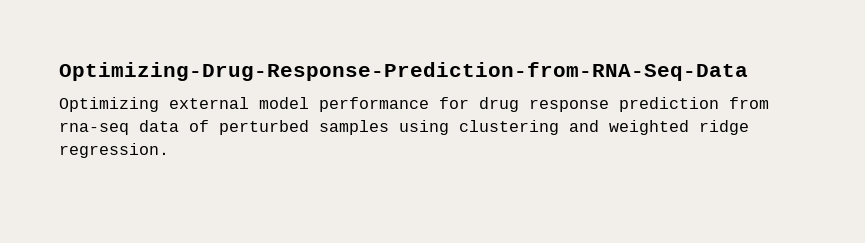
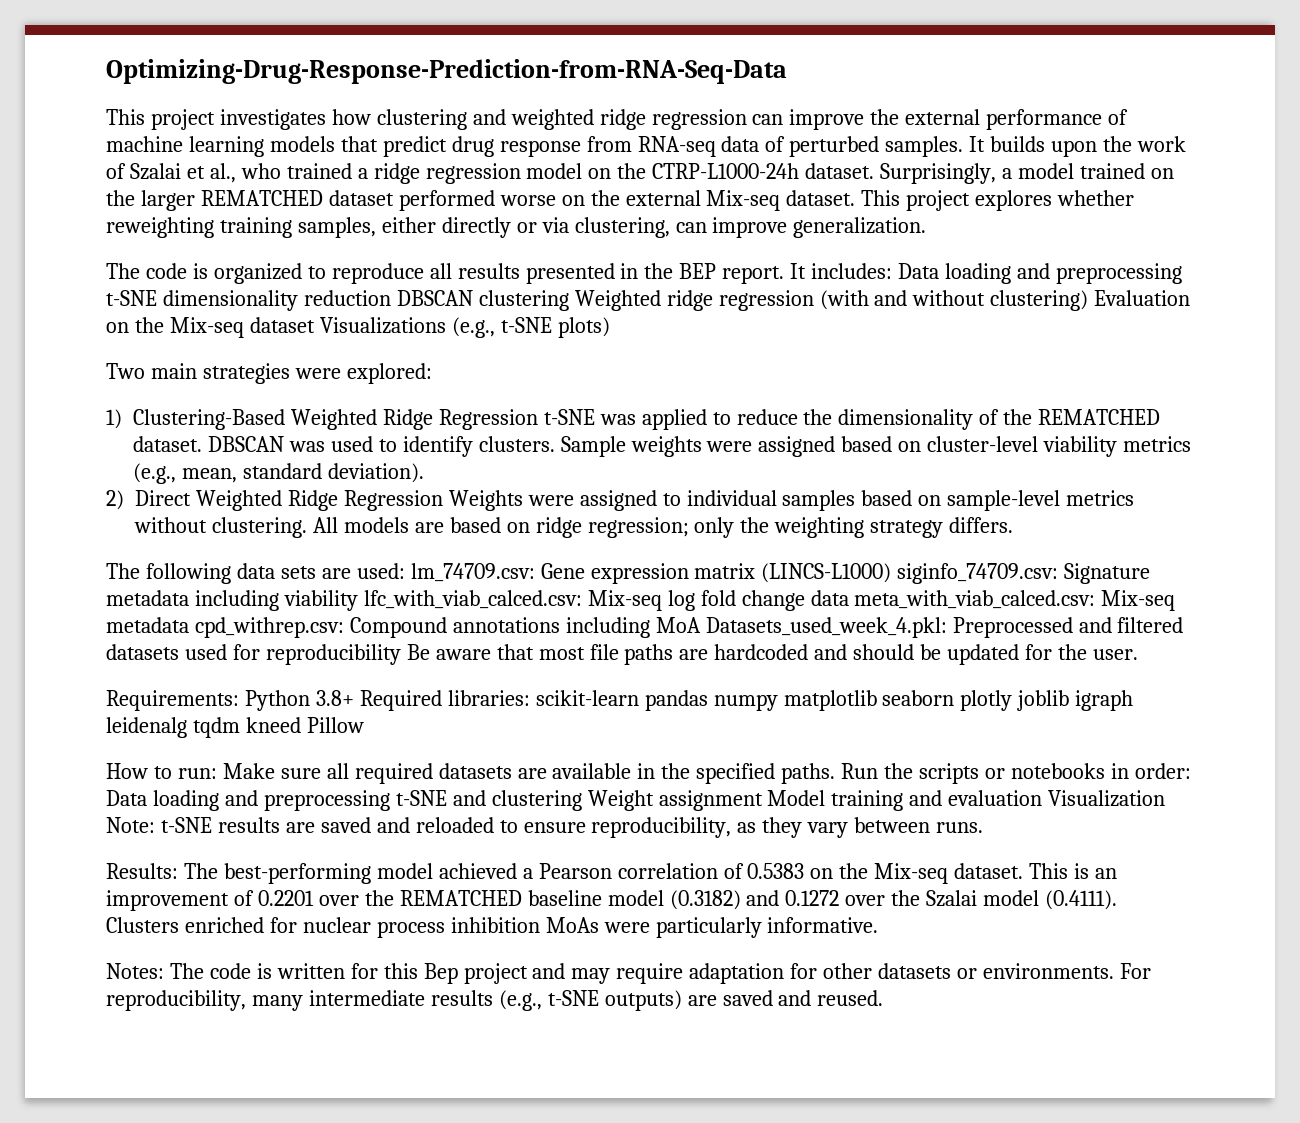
[59,97,769,112] [59,120,749,135] [59,143,169,158] Optimizing external model performance for drug response prediction from rna-seq data of perturbed samples using clustering and weighted ridge regression. -> [106,109,1129,130] [106,136,1186,157] [106,163,1174,184] [106,190,1135,211] [106,217,927,238] [106,263,1182,284] [106,290,1191,311] [106,317,610,338] [106,363,432,384] [106,409,1161,430] [133,436,1192,457] [133,463,424,484] [106,490,1135,511] [134,517,1014,538] [106,563,1151,584] [106,590,1176,611] [106,617,1184,638] [106,644,1138,665] [106,690,1134,711] [106,717,364,738] [106,763,1191,784] [106,790,1166,811] [106,817,984,838] [106,863,1118,884] [106,890,1118,911] [106,917,879,938] [106,963,1151,984] [106,990,884,1011] This project investigates how clustering and weighted ridge regression can improve the external performance of machine learning models that predict drug response from RNA-seq data of perturbed samples. It builds upon the work of Szalai et al., who trained a ridge regression model on the CTRP-L1000-24h dataset. Surprisingly, a model trained on the larger REMATCHED dataset performed worse on the external Mix-seq dataset. This project explores whether reweighting training samples, either directly or via clustering, can improve generalization. // The code is organized to reproduce all results presented in the BEP report. It includes: Data loading and preprocessing t-SNE dimensionality reduction DBSCAN clustering Weighted ridge regression (with and without clustering) Evaluation on the Mix-seq dataset Visualizations (e.g., t-SNE plots) // Two main strategies were explored: // 1) Clustering-Based Weighted Ridge Regression t-SNE was applied to reduce the dimensionality of the REMATCHED dataset. DBSCAN was used to identify clusters. Sample weights were assigned based on cluster-level viability metrics (e.g., mean, standard deviation). // 2) Direct Weighted Ridge Regression Weights were assigned to individual samples based on sample-level metrics without clustering. All models are based on ridge regression; only the weighting strategy differs. // The following data sets are used: lm_74709.csv: Gene expression matrix (LINCS-L1000) siginfo_74709.csv: Signature metadata including viability lfc_with_viab_calced.csv: Mix-seq log fold change data meta_with_viab_calced.csv: Mix-seq metadata cpd_withrep.csv: Compound annotations including MoA Datasets_used_week_4.pkl: Preprocessed and filtered datasets used for reproducibility Be aware that most file paths are hardcoded and should be updated for the user. // Requirements: Python 3.8+ Required libraries: scikit-learn pandas numpy matplotlib seaborn plotly joblib igraph leidenalg tqdm kneed Pillow // How to run: Make sure all required datasets are available in the specified paths. Run the scripts or notebooks in order: Data loading and preprocessing t-SNE and clustering Weight assignment Model training and evaluation Visualization Note: t-SNE results are saved and reloaded to ensure reproducibility, as they vary between runs. // Results: The best-performing model achieved a Pearson correlation of 0.5383 on the Mix-seq dataset. This is an improvement of 0.2201 over the REMATCHED baseline model (0.3182) and 0.1272 over the Szalai model (0.4111). Clusters enriched for nuclear process inhibition MoAs were particularly informative. // Notes: The code is written for this Bep project and may require adaptation for other datasets or environments. For reproducibility, many intermediate results (e.g., t-SNE outputs) are saved and reused.

